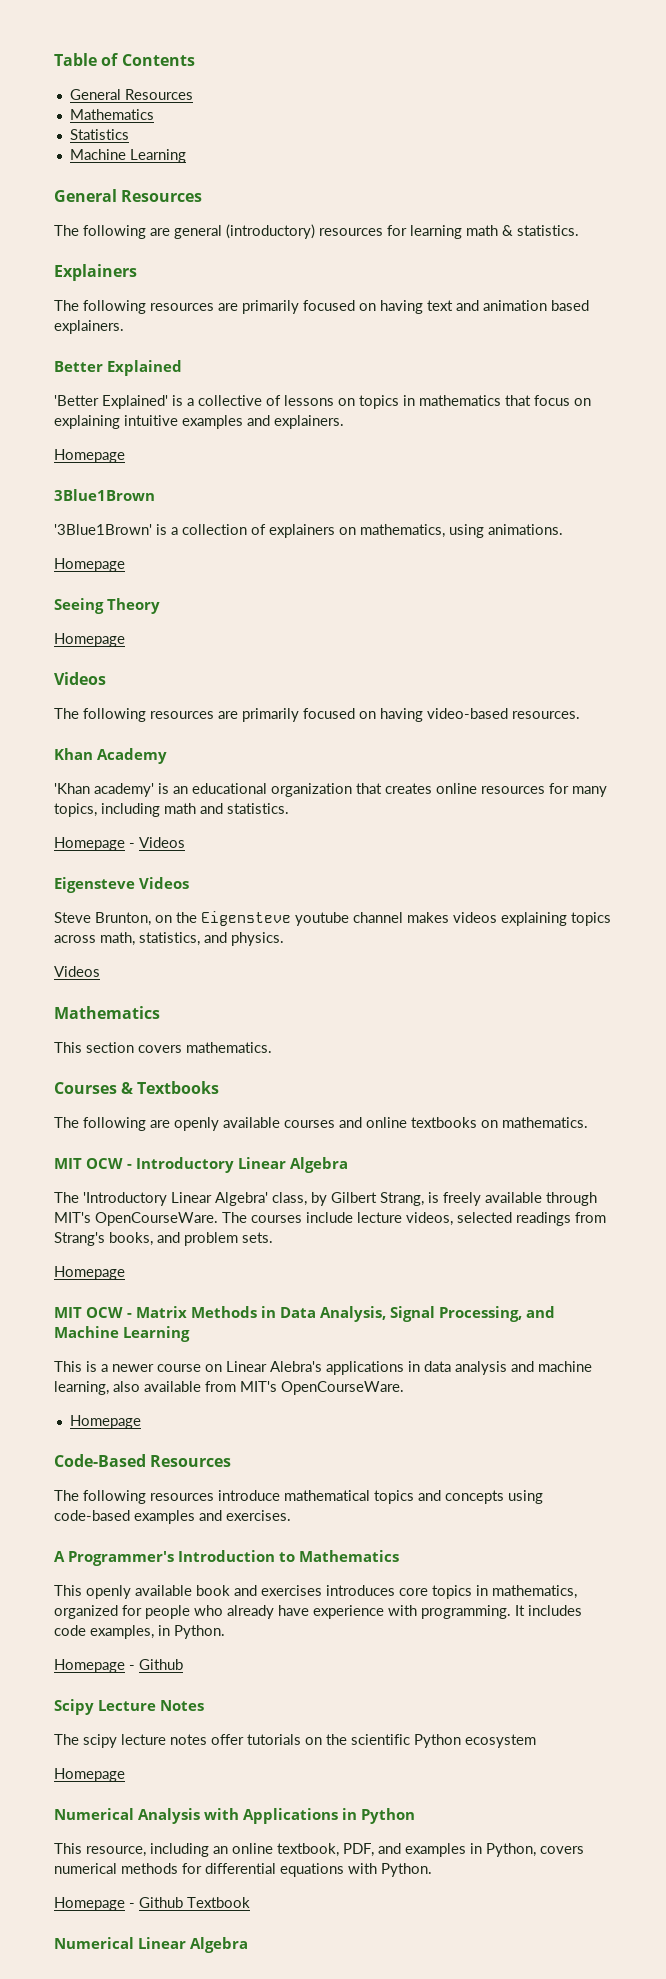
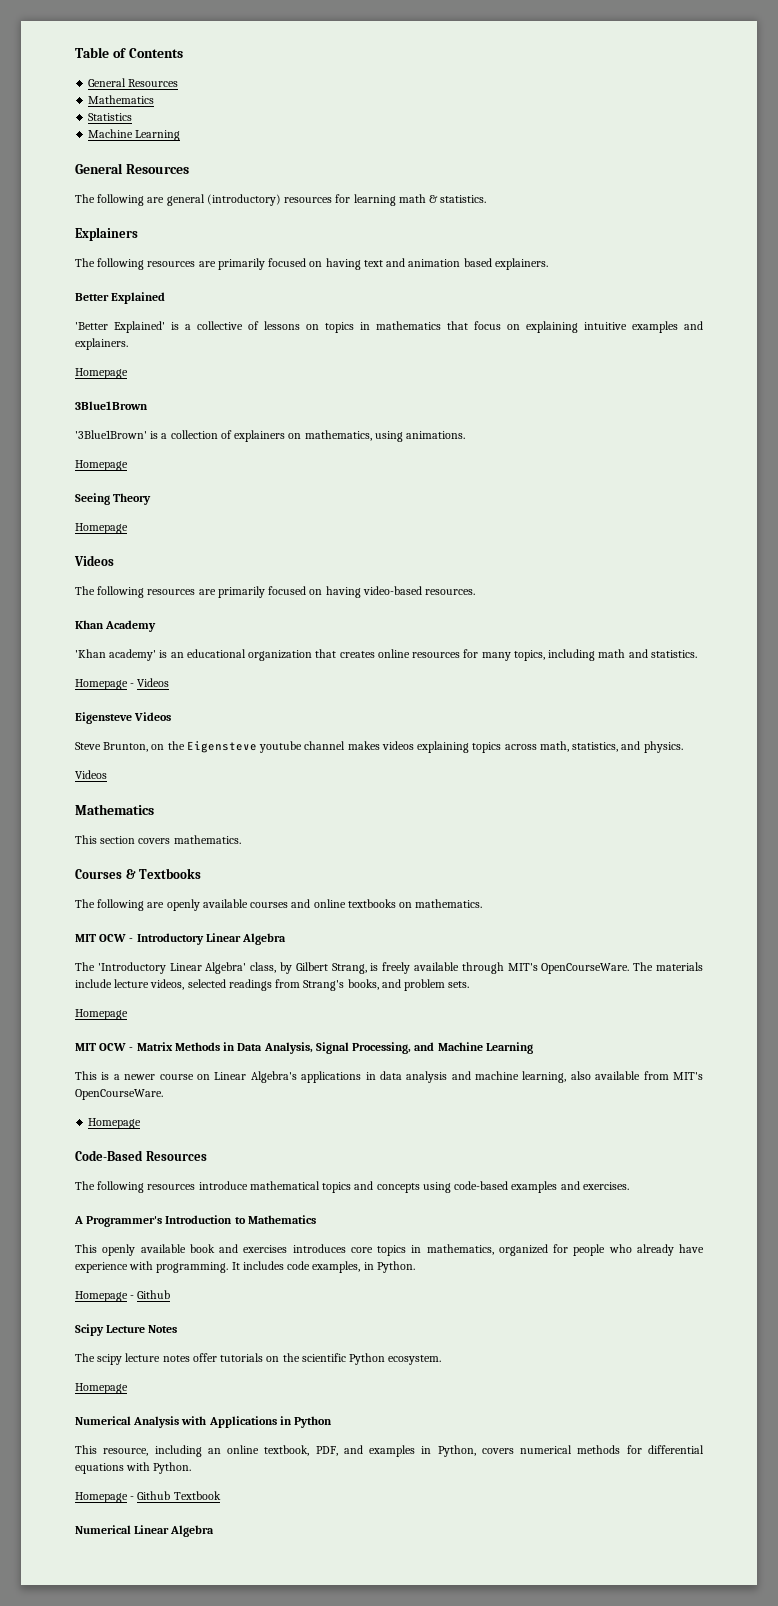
[251,1215,302,1223] courses -> [656,962,703,971] materials
[270,1361,322,1372] Alebra's -> [250,1071,297,1083] Algebra's
[465,1734,536,1748] ecosystem -> [388,1355,442,1365] ecosystem.

